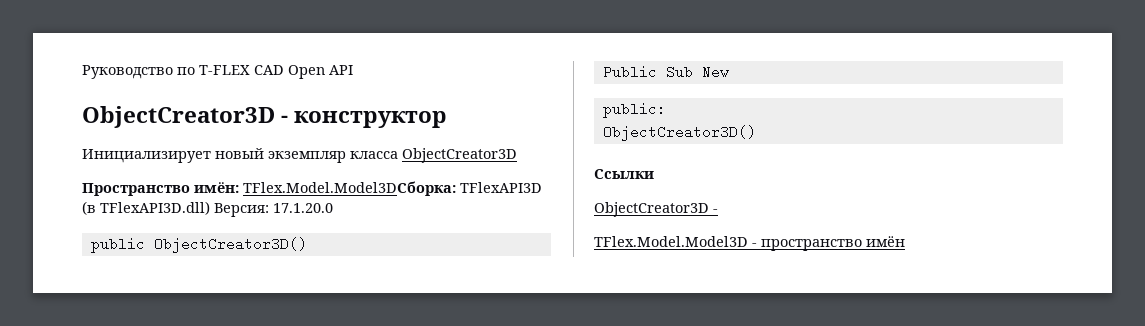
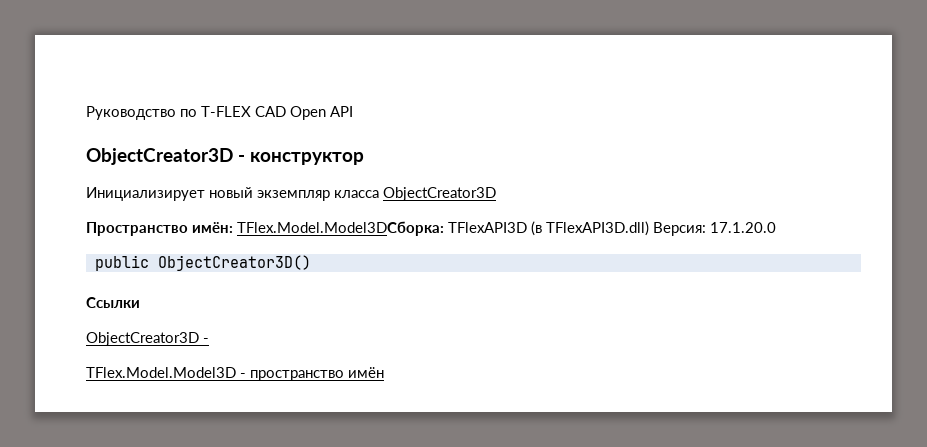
[602,65,729,79] [602,102,666,118] [602,125,756,141] // Public Sub New // public: // ObjectCreator3D() -> (311, 263) none

